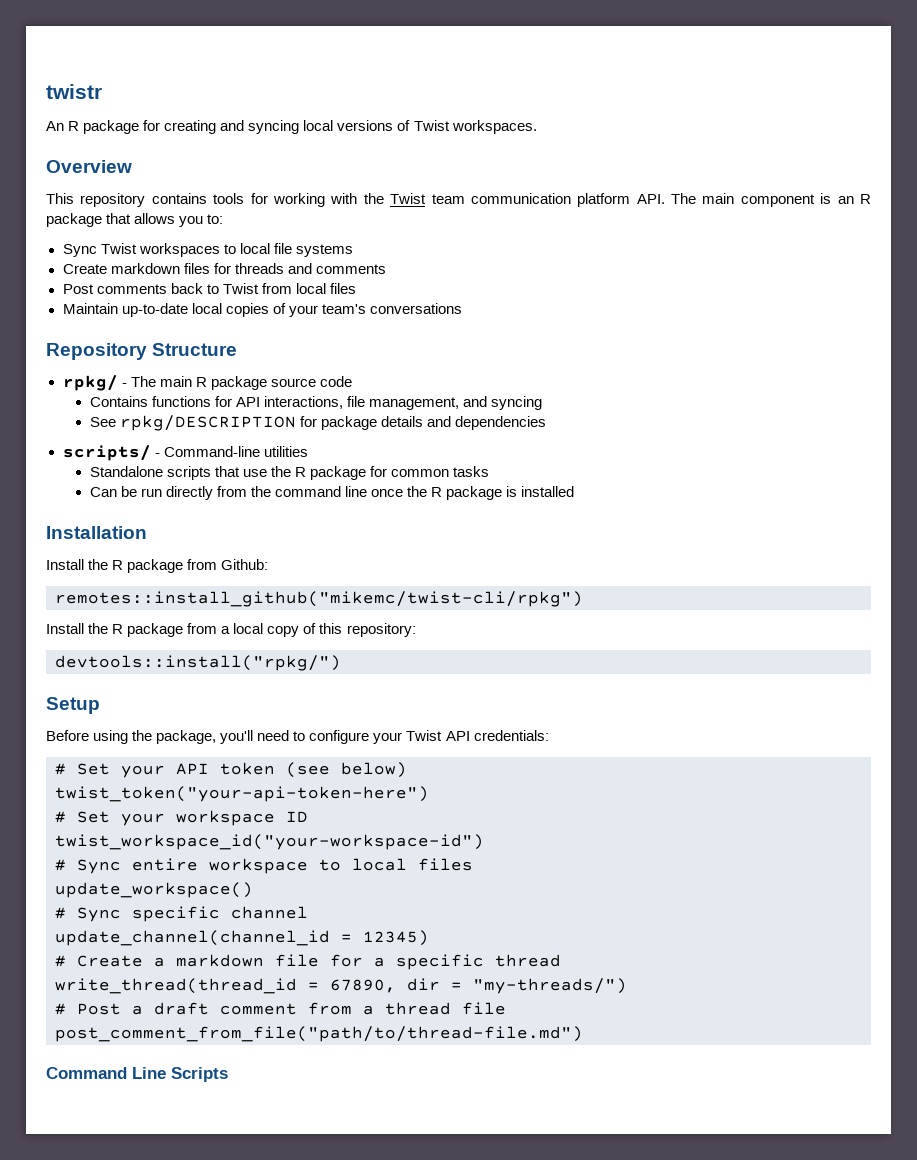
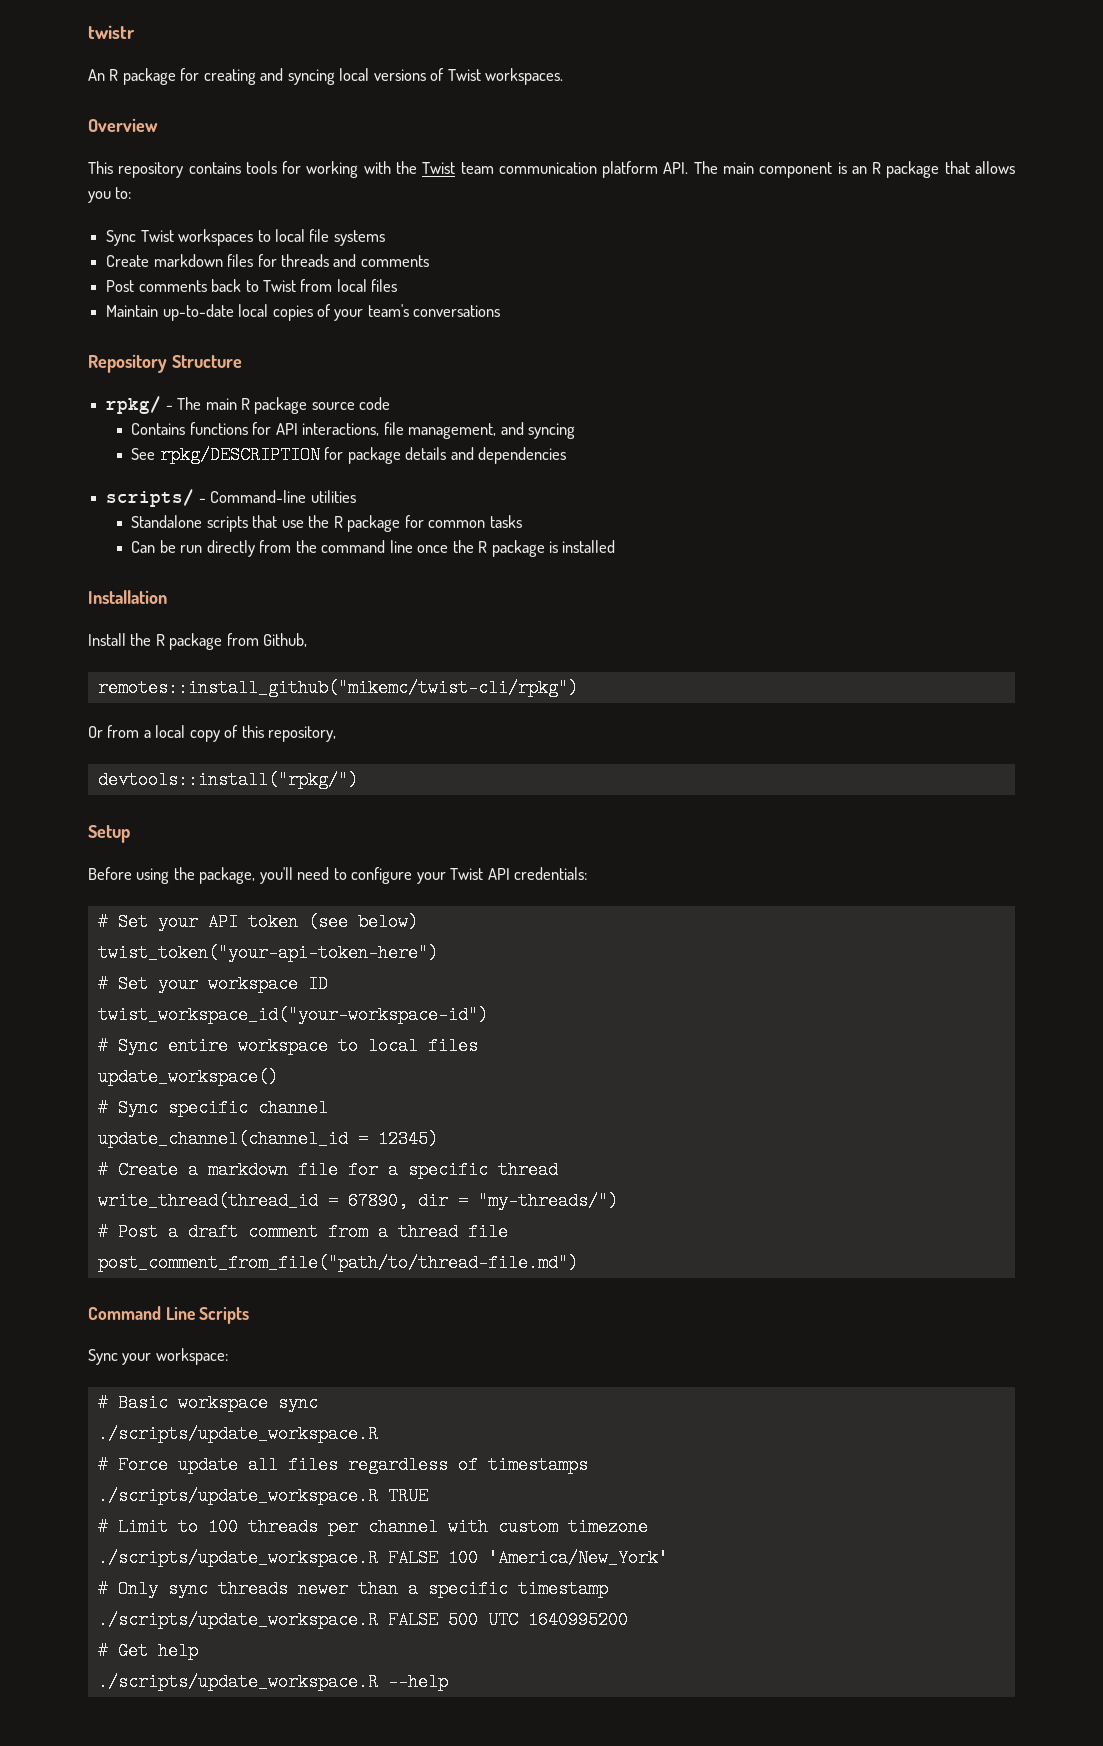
[221,559,269,570] Github: -> [263,633,308,647] Github,
[46,623,184,637] Install the R package -> [88,726,103,738] Or
[346,623,416,637] repository: -> [268,726,337,742] repository,
(228, 1074) none -> [88,1348,228,1365] [97,1394,318,1412] [97,1425,378,1443] [97,1456,588,1474] [97,1487,428,1505] [97,1518,648,1536] [97,1549,668,1567] [97,1580,608,1598] [97,1611,628,1629] [97,1642,198,1660] [97,1673,448,1691] // Sync your workspace: // # Basic workspace sync // ./scripts/update_workspace.R // # Force update all files regardless of timestamps // ./scripts/update_workspace.R TRUE // # Limit to 100 threads per channel with custom timezone // ./scripts/update_workspace.R FALSE 100 'America/New_York' // # Only sync threads newer than a specific timestamp // ./scripts/update_workspace.R FALSE 500 UTC 1640995200 // # Get help // ./scripts/update_workspace.R --help

